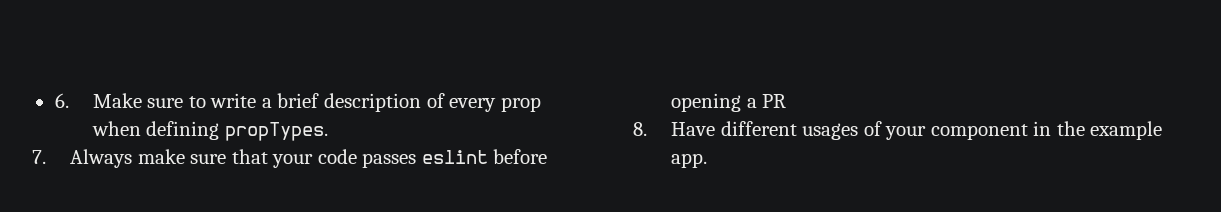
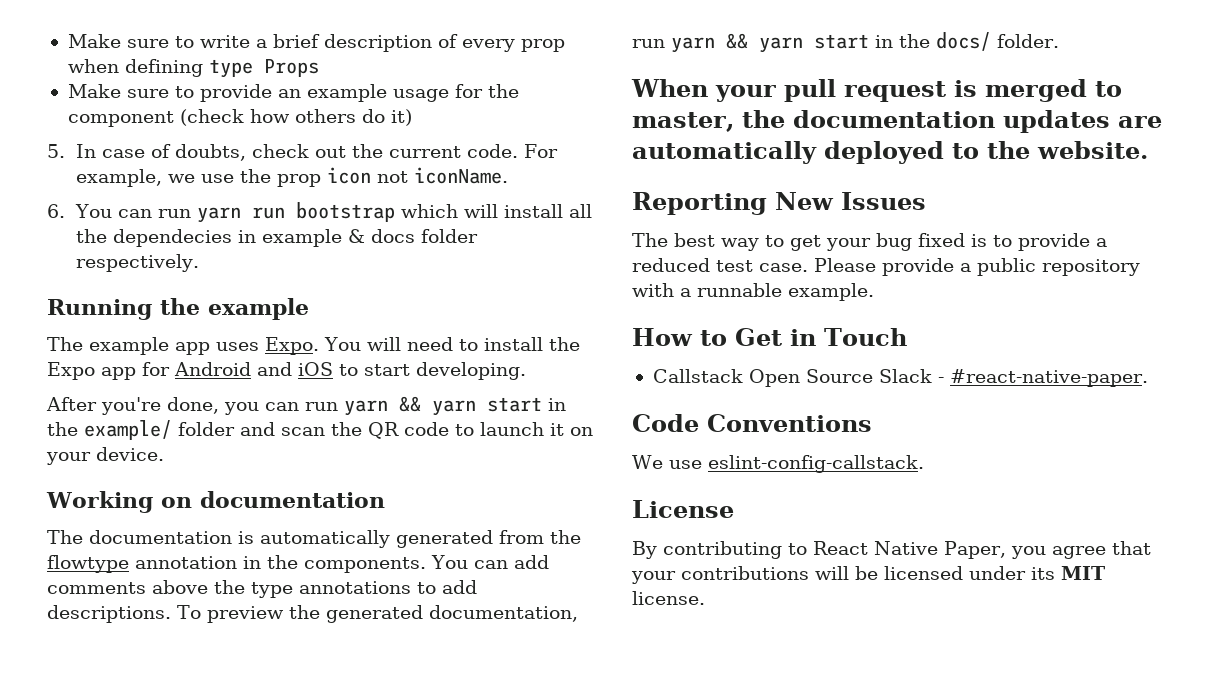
[54,93,69,108] 6. -> (67, 41) none
[224,122,328,141] [32,149,548,168] [671,93,787,112] [633,121,1163,140] [671,153,708,168] propTypes. // 7. Always make sure that your code passes eslint before opening a PR // 8. Have different usages of your component in the example app. -> [208,59,319,78] [67,84,519,102] [67,109,412,127] [47,144,559,161] [76,167,509,187] [47,202,593,223] [76,229,479,247] [76,254,200,272] [47,298,309,320] [47,337,580,355] [47,362,526,380] [46,396,566,416] [47,420,593,440] [46,447,164,465] [46,491,385,513] [47,530,581,548] [47,555,549,573] [47,580,477,598] [47,605,578,623] [632,32,1059,53] [631,79,1122,102] [632,110,1162,133] [632,141,1148,164] [632,192,926,215] [632,233,1107,251] [632,258,1140,276] [632,283,874,301] [632,328,907,346] [652,369,1148,387] [632,414,872,432] [632,455,924,473] [632,500,734,518] [632,541,1151,559] [631,566,1105,584] [632,591,705,605] type Props // Make sure to provide an example usage for the component (check how others do it) // 5. In case of doubts, check out the current code. For example, we use the prop icon not iconName. // 6. You can run yarn run bootstrap which will install all the dependecies in example & docs folder respectively. // Running the example // The example app uses Expo. You will need to install the Expo app for Android and iOS to start developing. // After you're done, you can run yarn && yarn start in the example/ folder and scan the QR code to launch it on your device. // Working on documentation // The documentation is automatically generated from the flowtype annotation in the components. You can add comments above the type annotations to add descriptions. To preview the generated documentation, run yarn && yarn start in the docs/ folder. // When your pull request is merged to master, the documentation updates are automatically deployed to the website. // Reporting New Issues // The best way to get your bug fixed is to provide a reduced test case. Please provide a public repository with a runnable example. // How to Get in Touch // Callstack Open Source Slack - #react-native-paper. // Code Conventions // We use eslint-config-callstack. // License // By contributing to React Native Paper, you agree that your contributions will be licensed under its MIT license.

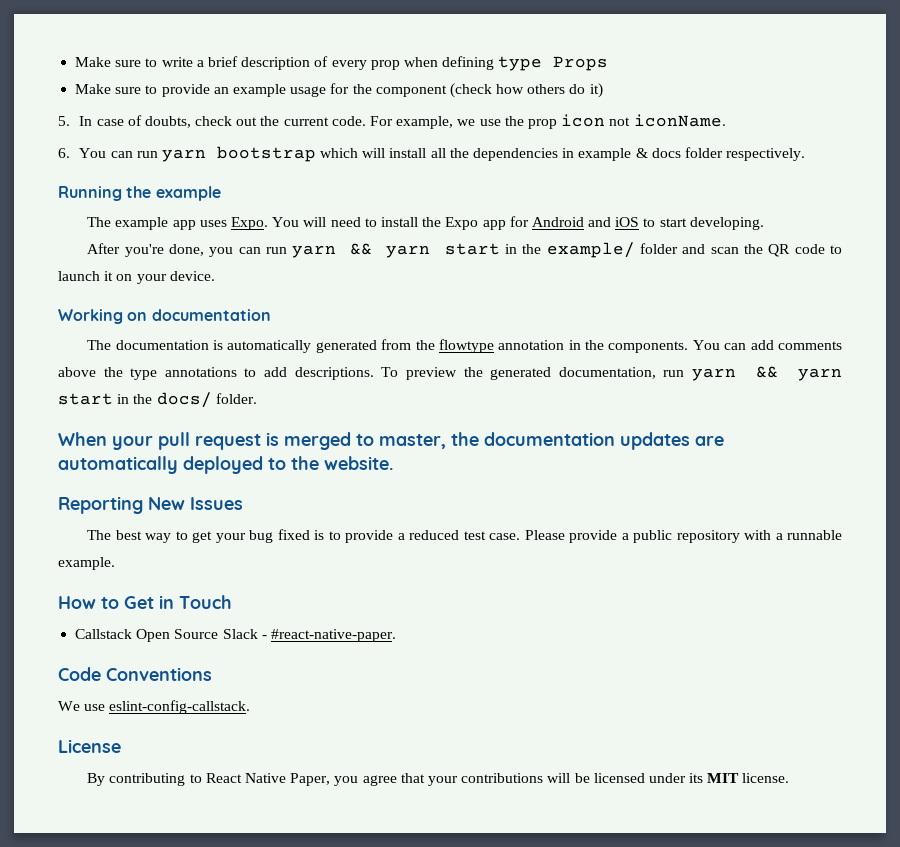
[252,207,286,219] run -> (206, 155) none
[113,229,233,247] dependecies -> [473,148,559,161] dependencies

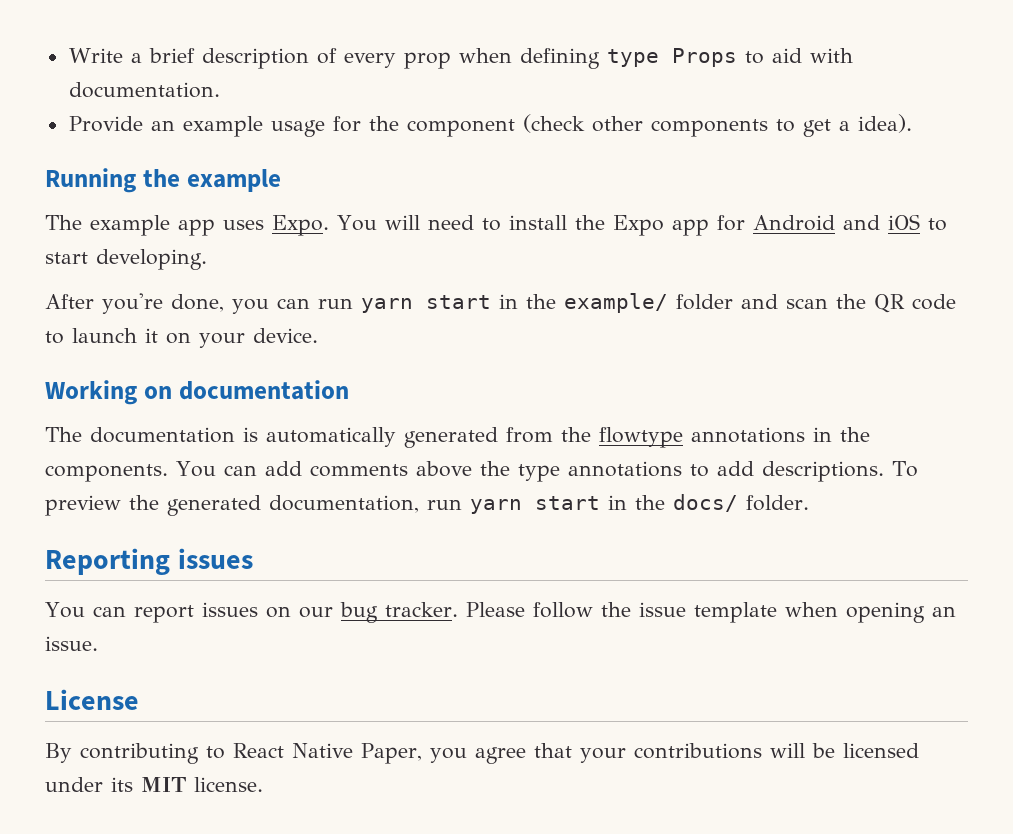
[75,57,193,67] Make sure to write -> [68,48,123,63] Write
[75,84,210,97] // Make sure to provide -> [744,48,853,64] [68,82,220,98] [68,116,143,132] to aid with documentation. // Provide
[496,83,603,98] [58,114,726,129] [58,146,806,162] how others do it) // 5. In case of doubts, check out the current code. For example, we use the prop icon not iconName. // 6. You can run yarn bootstrap which will install all the dependencies in example & docs folder respectively. -> [591,114,912,137] other components to get a idea).
[350,243,431,258] && yarn -> (413, 305) none
[498,340,565,350] annotation -> [691,427,805,443] annotations
[755,366,842,381] && yarn -> (522, 506) none
[58,432,724,450] [58,456,393,474] [58,496,243,514] [87,529,843,543] [58,557,115,570] [58,595,232,609] [75,629,396,642] [58,667,212,681] [58,700,251,714] When your pull request is merged to master, the documentation updates are automatically deployed to the website. // Reporting New Issues // The best way to get your bug fixed is to provide a reduced test case. Please provide a public repository with a runnable example. // How to Get in Touch // Callstack Open Source Slack - #react-native-paper. // Code Conventions // We use eslint-config-callstack. -> [45,548,253,575] [45,602,956,623] [45,636,98,651] Reporting issues // You can report issues on our bug tracker. Please follow the issue template when opening an issue.

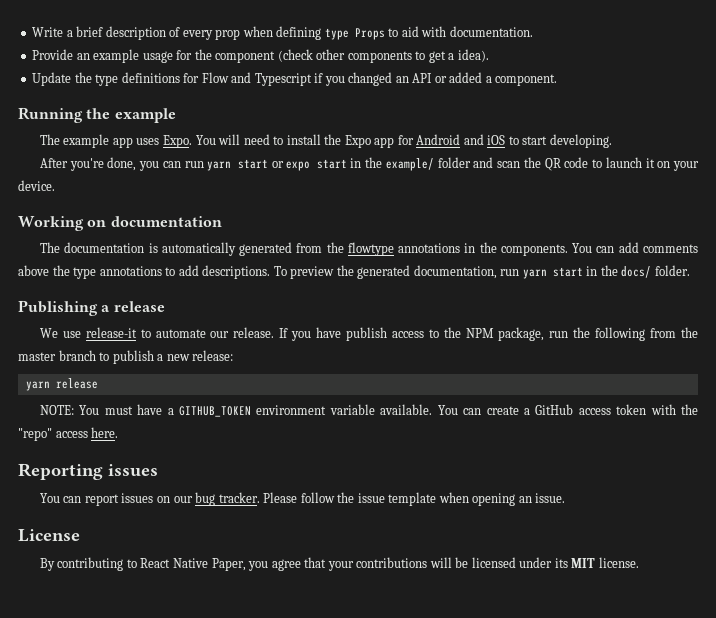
(912, 123) none -> [32,72,558,86] // Update the type definitions for Flow and Typescript if you changed an API or added a component.
(491, 302) none -> [271,159,347,171] or expo start
(809, 503) none -> [18,300,165,316] [39,327,698,341] [18,350,234,364] [25,378,98,391] [39,404,699,417] [18,427,119,441] // Publishing a release // We use release-it to automate our release. If you have publish access to the NPM package, run the following from the master branch to publish a new release: // yarn release // NOTE: You must have a GITHUB_TOKEN environment variable available. You can create a GitHub access token with the "repo" access here.

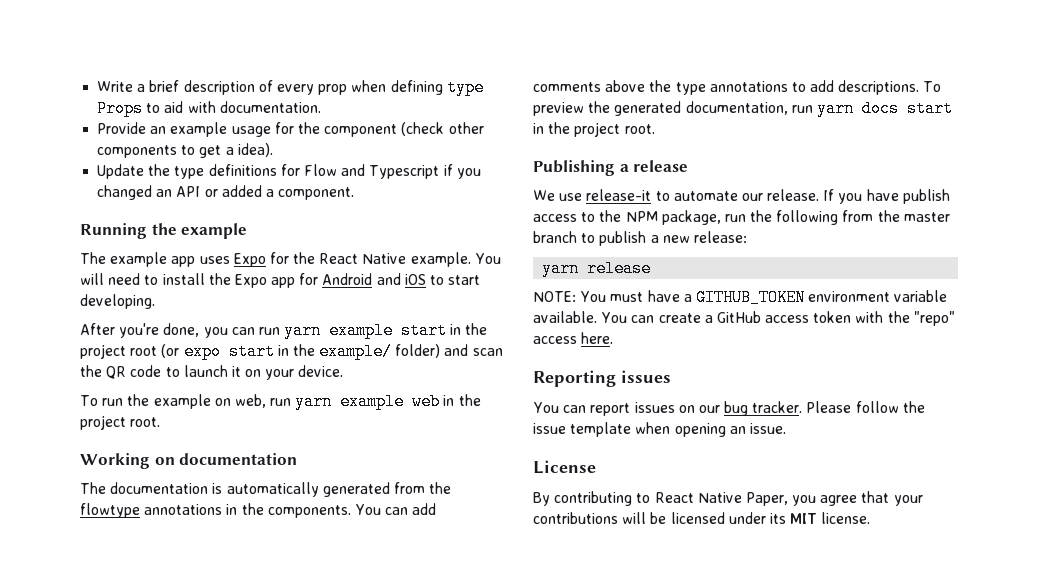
[162,135,192,148] Expo. -> [233,252,471,267] Expo for the React Native example.
[237,159,284,169] start or -> [329,322,488,339] [80,344,180,359] example start in the project root (or
[437,157,471,168] folder -> [395,344,441,358] folder)
(55, 185) none -> [80,393,481,410] [80,415,161,430] // To run the example on web, run yarn example web in the project root.
[552,265,690,278] start in the docs/ folder. -> [861,100,953,117] [533,122,655,137] docs start in the project root.

